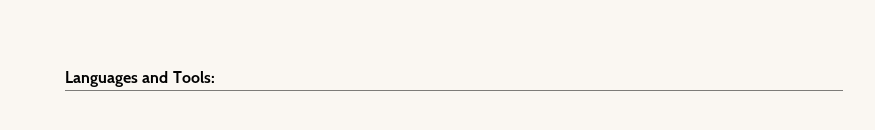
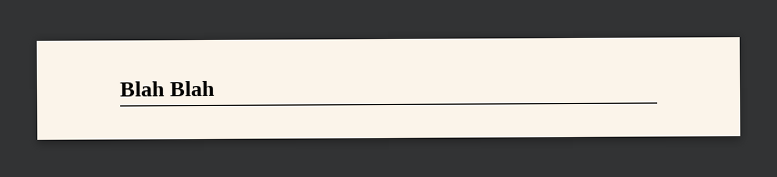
[65,71,215,87] Languages and Tools: -> [119,80,215,97] Blah Blah

